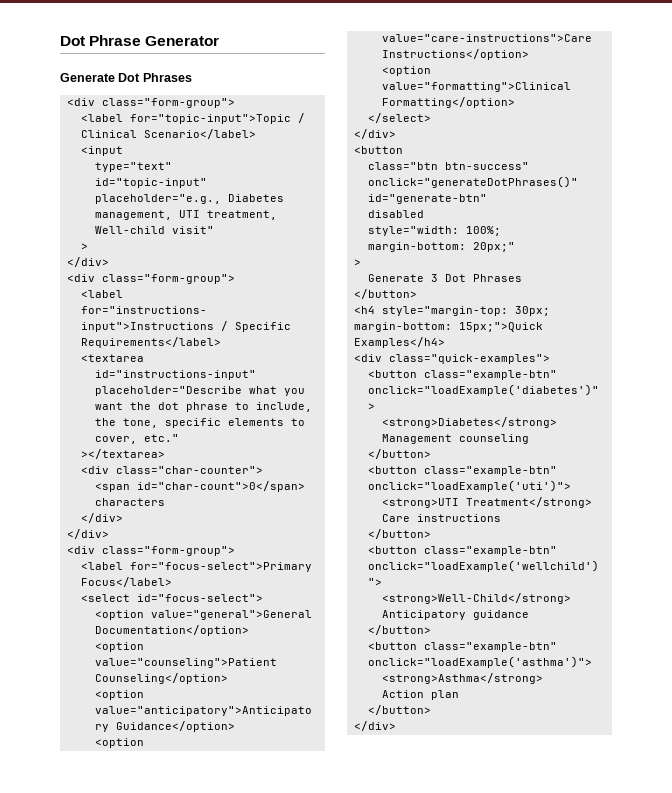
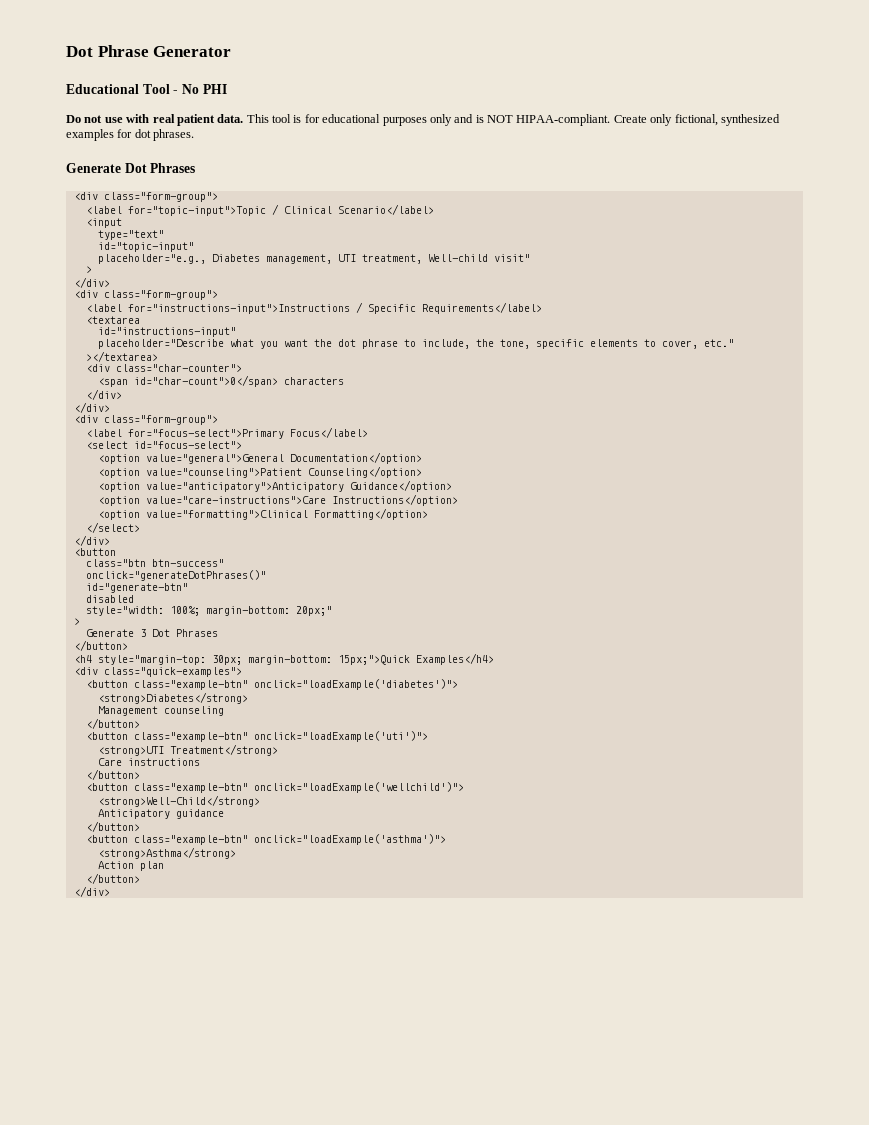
(220, 41) none -> [66,84,227,94] [66,114,780,126] [66,129,195,141] // Educational Tool - No PHI // Do not use with real patient data. This tool is for educational purposes only and is NOT HIPAA-compliant. Create only fictional, synthesized examples for dot phrases.

